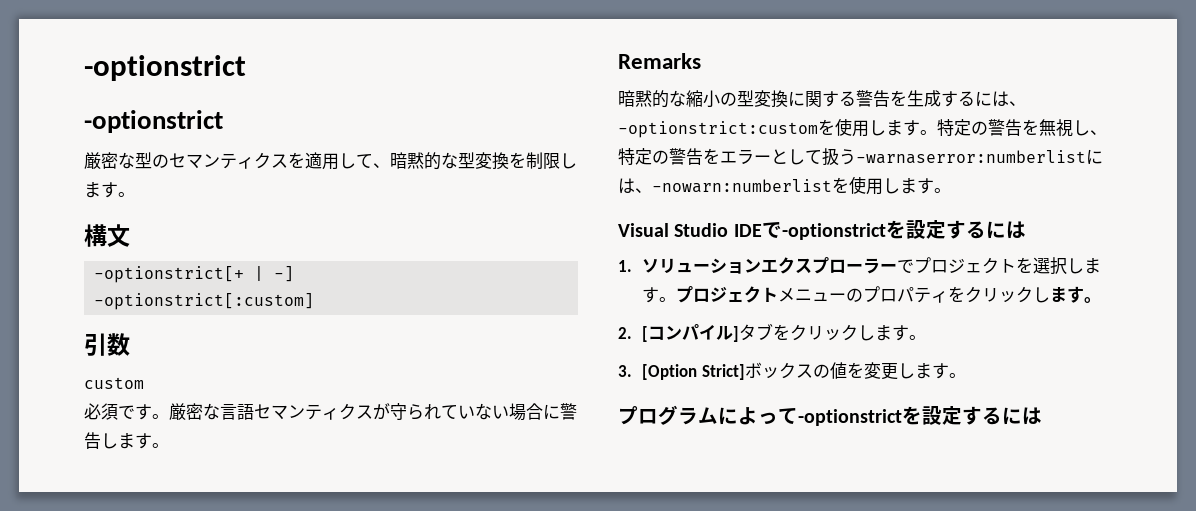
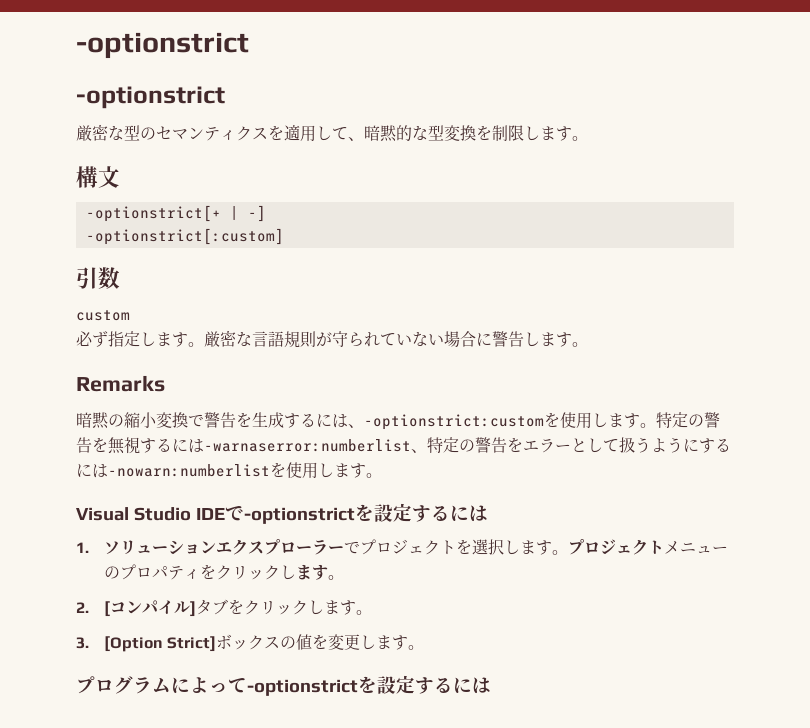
[101,403,135,420] 須で -> [92,331,172,347] ず指定しま
[254,403,373,420] セマンティクス -> [284,331,316,348] 規則
[652,90,856,108] 的な縮小の型変換に関する -> [108,412,204,428] の縮小変換で
[1073,120,1090,136] し -> [140,438,411,453] するには-warnaserror:numberlist
[856,149,1103,165] [618,178,652,194] -warnaserror:numberlistには、 -> [651,437,731,453] [76,463,108,478] ようにするには

